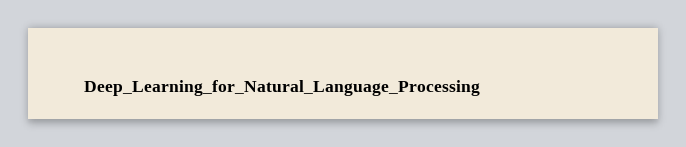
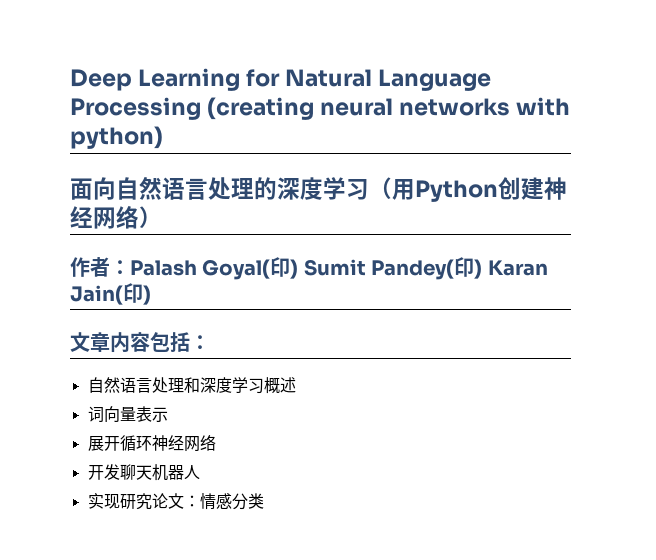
[84,80,480,96] Deep_Learning_for_Natural_Language_Processing -> [70,68,492,91] [70,97,571,120] [70,126,163,149] [70,176,567,202] [70,205,162,229] [70,257,548,280] [70,283,151,305] [70,332,210,353] [87,377,296,394] [87,406,168,422] [87,434,216,452] [87,464,200,481] [87,493,264,510] Deep Learning for Natural Language Processing (creating neural networks with python) // 面向自然语言处理的深度学习（用Python创建神经网络） // 作者：Palash Goyal(印) Sumit Pandey(印) Karan Jain(印) // 文章内容包括： // 自然语言处理和深度学习概述 // 词向量表示 // 展开循环神经网络 // 开发聊天机器人 // 实现研究论文：情感分类

